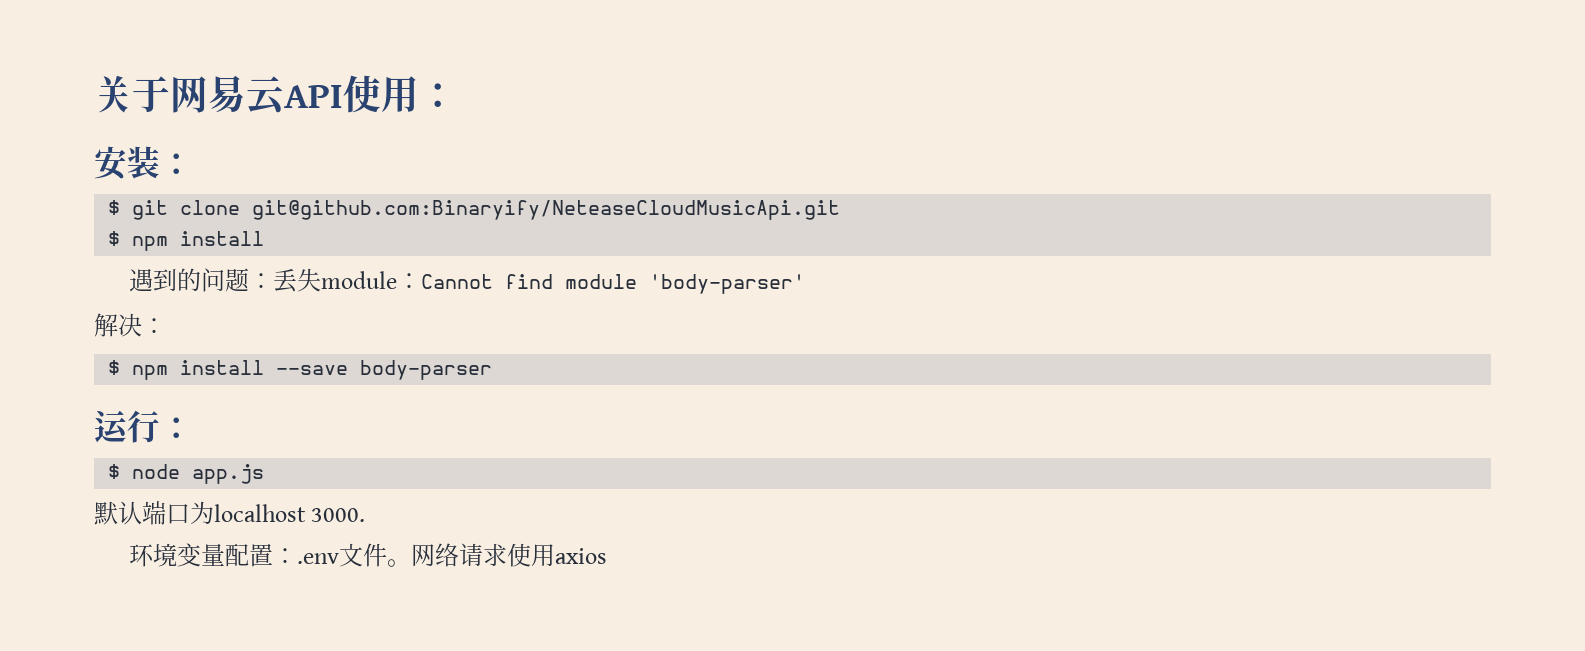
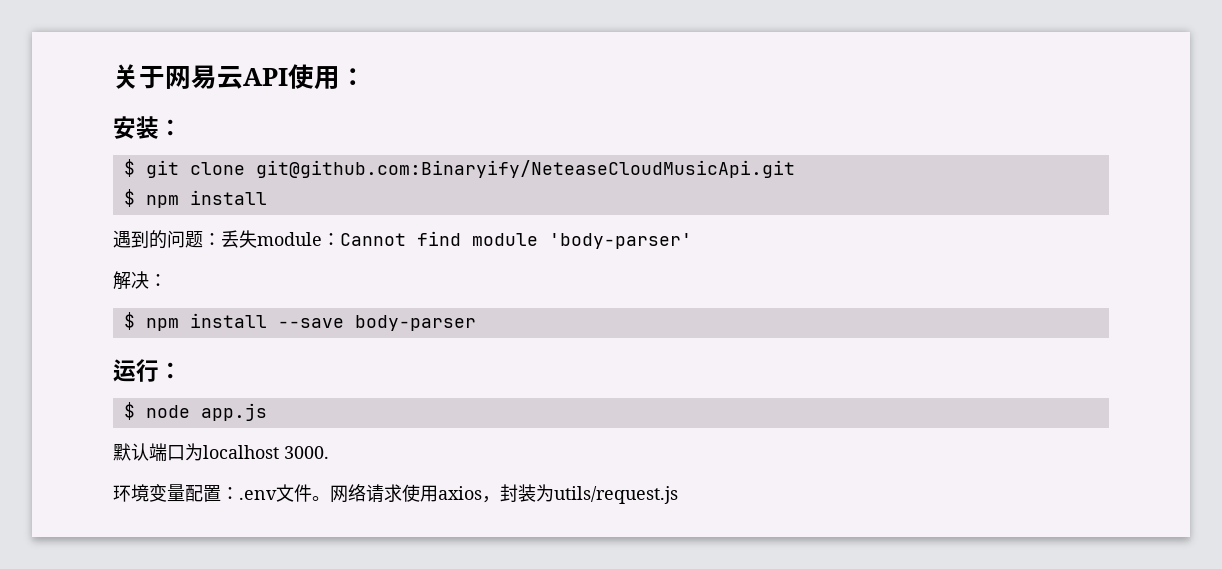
(607, 556) none -> [482,484,678,504] ，封装为utils/request.js

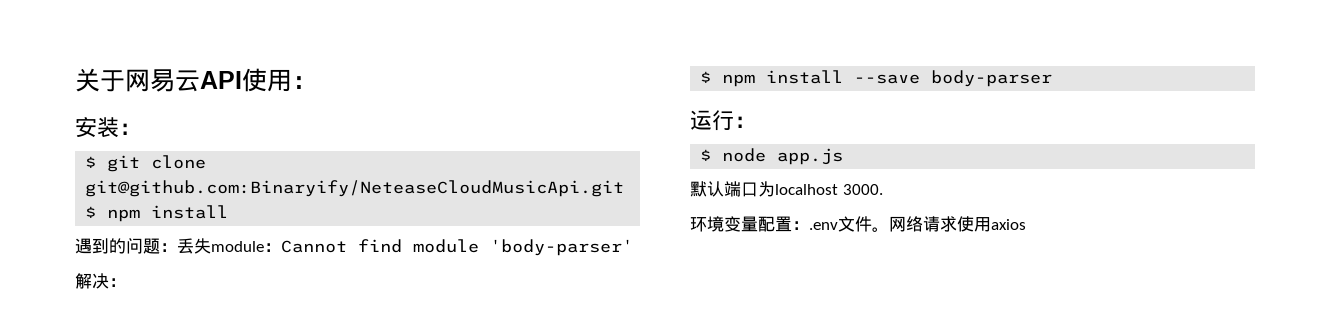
[482,484,678,504] ，封装为utils/request.js -> (1026, 224) none

